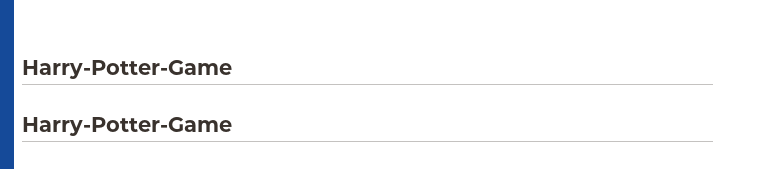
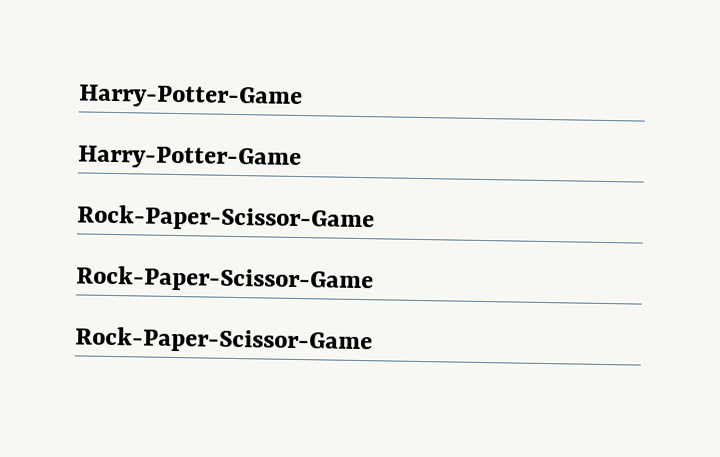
(232, 126) none -> [76,204,375,233] [75,265,374,294] [75,326,373,355] // Rock-Paper-Scissor-Game // Rock-Paper-Scissor-Game // Rock-Paper-Scissor-Game

